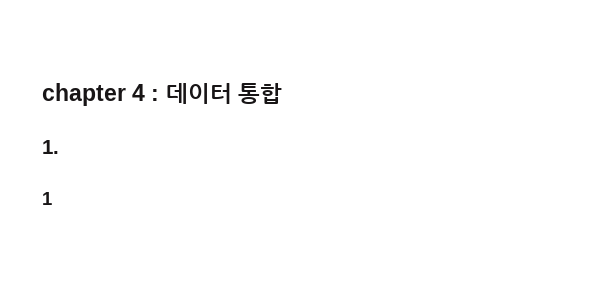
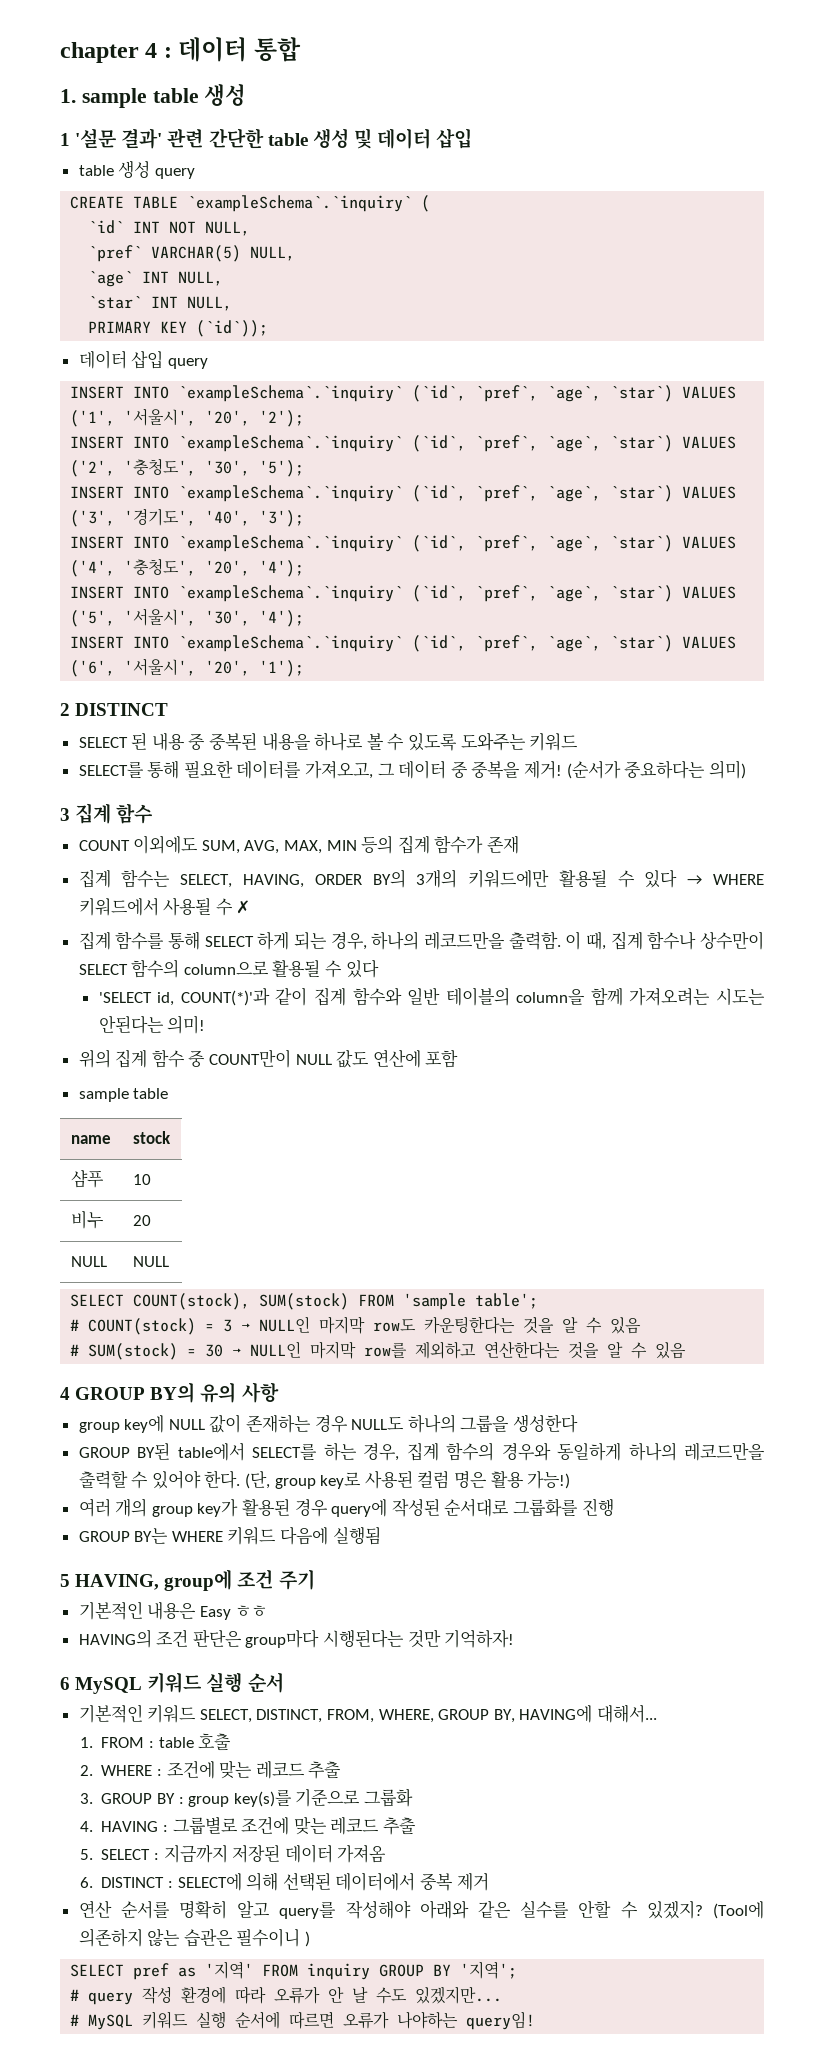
[42,192,52,205] // 1 -> [81,84,247,108] [60,128,473,149] [78,160,195,179] [70,195,431,212] [88,220,251,236] [88,245,296,262] [88,271,224,287] [88,296,233,311] [88,320,269,337] [78,350,208,369] [70,385,737,402] [70,408,305,427] [70,435,737,452] [70,458,305,477] [70,485,737,502] [70,508,305,527] [70,535,737,552] [70,558,305,577] [70,585,737,602] [70,608,305,627] [70,635,737,652] [70,658,305,677] [60,703,169,716] [78,732,579,751] [78,760,746,779] [60,803,154,824] [78,835,520,854] [78,869,764,888] [78,897,251,916] [78,931,764,950] [78,959,379,978] [98,987,765,1006] [98,1015,206,1034] [78,1049,459,1068] [78,1088,169,1102] [70,1135,111,1144] [132,1131,171,1144] [70,1170,104,1188] [132,1174,151,1185] [70,1210,104,1229] [132,1215,151,1226] [70,1256,107,1267] [132,1256,169,1267] [70,1293,539,1310] [70,1316,642,1335] [70,1341,687,1360] [60,1382,279,1403] [78,1414,579,1433] [78,1442,766,1461] [78,1470,571,1489] [78,1498,614,1517] [78,1527,381,1545] [60,1569,315,1591] [78,1601,268,1620] [78,1629,515,1648] [60,1672,284,1694] [78,1704,658,1723] [79,1733,232,1751] [79,1760,342,1779] [79,1788,413,1807] [79,1816,416,1835] [79,1844,387,1863] [79,1872,489,1891] [78,1900,764,1919] [78,1928,311,1947] [70,1961,518,1980] [70,1986,503,2005] [70,2011,536,2030] sample table 생성 // 1 '설문 결과' 관련 간단한 table 생성 및 데이터 삽입 // table 생성 query // CREATE TABLE `exampleSchema`.`inquiry` ( // `id` INT NOT NULL, // `pref` VARCHAR(5) NULL, // `age` INT NULL, // `star` INT NULL, // PRIMARY KEY (`id`)); // 데이터 삽입 query // INSERT INTO `exampleSchema`.`inquiry` (`id`, `pref`, `age`, `star`) VALUES ('1', '서울시', '20', '2'); // INSERT INTO `exampleSchema`.`inquiry` (`id`, `pref`, `age`, `star`) VALUES ('2', '충청도', '30', '5'); // INSERT INTO `exampleSchema`.`inquiry` (`id`, `pref`, `age`, `star`) VALUES ('3', '경기도', '40', '3'); // INSERT INTO `exampleSchema`.`inquiry` (`id`, `pref`, `age`, `star`) VALUES ('4', '충청도', '20', '4'); // INSERT INTO `exampleSchema`.`inquiry` (`id`, `pref`, `age`, `star`) VALUES ('5', '서울시', '30', '4'); // INSERT INTO `exampleSchema`.`inquiry` (`id`, `pref`, `age`, `star`) VALUES ('6', '서울시', '20', '1'); // 2 DISTINCT // SELECT 된 내용 중 중복된 내용을 하나로 볼 수 있도록 도와주는 키워드 // SELECT를 통해 필요한 데이터를 가져오고, 그 데이터 중 중복을 제거! (순서가 중요하다는 의미) // 3 집계 함수 // COUNT 이외에도 SUM, AVG, MAX, MIN 등의 집계 함수가 존재 // 집계 함수는 SELECT, HAVING, ORDER BY의 3개의 키워드에만 활용될 수 있다 → WHERE 키워드에서 사용될 수 ✗ // 집계 함수를 통해 SELECT 하게 되는 경우, 하나의 레코드만을 출력함. 이 때, 집계 함수나 상수만이 SELECT 함수의 column으로 활용될 수 있다 // 'SELECT id, COUNT(*)'과 같이 집계 함수와 일반 테이블의 column을 함께 가져오려는 시도는 안된다는 의미! // 위의 집계 함수 중 COUNT만이 NULL 값도 연산에 포함 // sample table // name | stock // 샴푸 | 10 // 비누 | 20 // NULL | NULL // SELECT COUNT(stock), SUM(stock) FROM 'sample table'; // # COUNT(stock) = 3 → NULL인 마지막 row도 카운팅한다는 것을 알 수 있음 // # SUM(stock) = 30 → NULL인 마지막 row를 제외하고 연산한다는 것을 알 수 있음 // 4 GROUP BY의 유의 사항 // group key에 NULL 값이 존재하는 경우 NULL도 하나의 그룹을 생성한다 // GROUP BY된 table에서 SELECT를 하는 경우, 집계 함수의 경우와 동일하게 하나의 레코드만을 출력할 수 있어야 한다. (단, group key로 사용된 컬럼 명은 활용 가능!) // 여러 개의 group key가 활용된 경우 query에 작성된 순서대로 그룹화를 진행 // GROUP BY는 WHERE 키워드 다음에 실행됨 // 5 HAVING, group에 조건 주기 // 기본적인 내용은 Easy ㅎㅎ // HAVING의 조건 판단은 group마다 시행된다는 것만 기억하자! // 6 MySQL 키워드 실행 순서 // 기본적인 키워드 SELECT, DISTINCT, FROM, WHERE, GROUP BY, HAVING에 대해서... // 1. FROM : table 호출 // 2. WHERE : 조건에 맞는 레코드 추출 // 3. GROUP BY : group key(s)를 기준으로 그룹화 // 4. HAVING : 그룹별로 조건에 맞는 레코드 추출 // 5. SELECT : 지금까지 저장된 데이터 가져옴 // 6. DISTINCT : SELECT에 의해 선택된 데이터에서 중복 제거 // 연산 순서를 명확히 알고 query를 작성해야 아래와 같은 실수를 안할 수 있겠지? (Tool에 의존하지 않는 습관은 필수이니 ) // SELECT pref as '지역' FROM inquiry GROUP BY '지역'; // # query 작성 환경에 따라 오류가 안 날 수도 있겠지만... // # MySQL 키워드 실행 순서에 따르면 오류가 나야하는 query임!

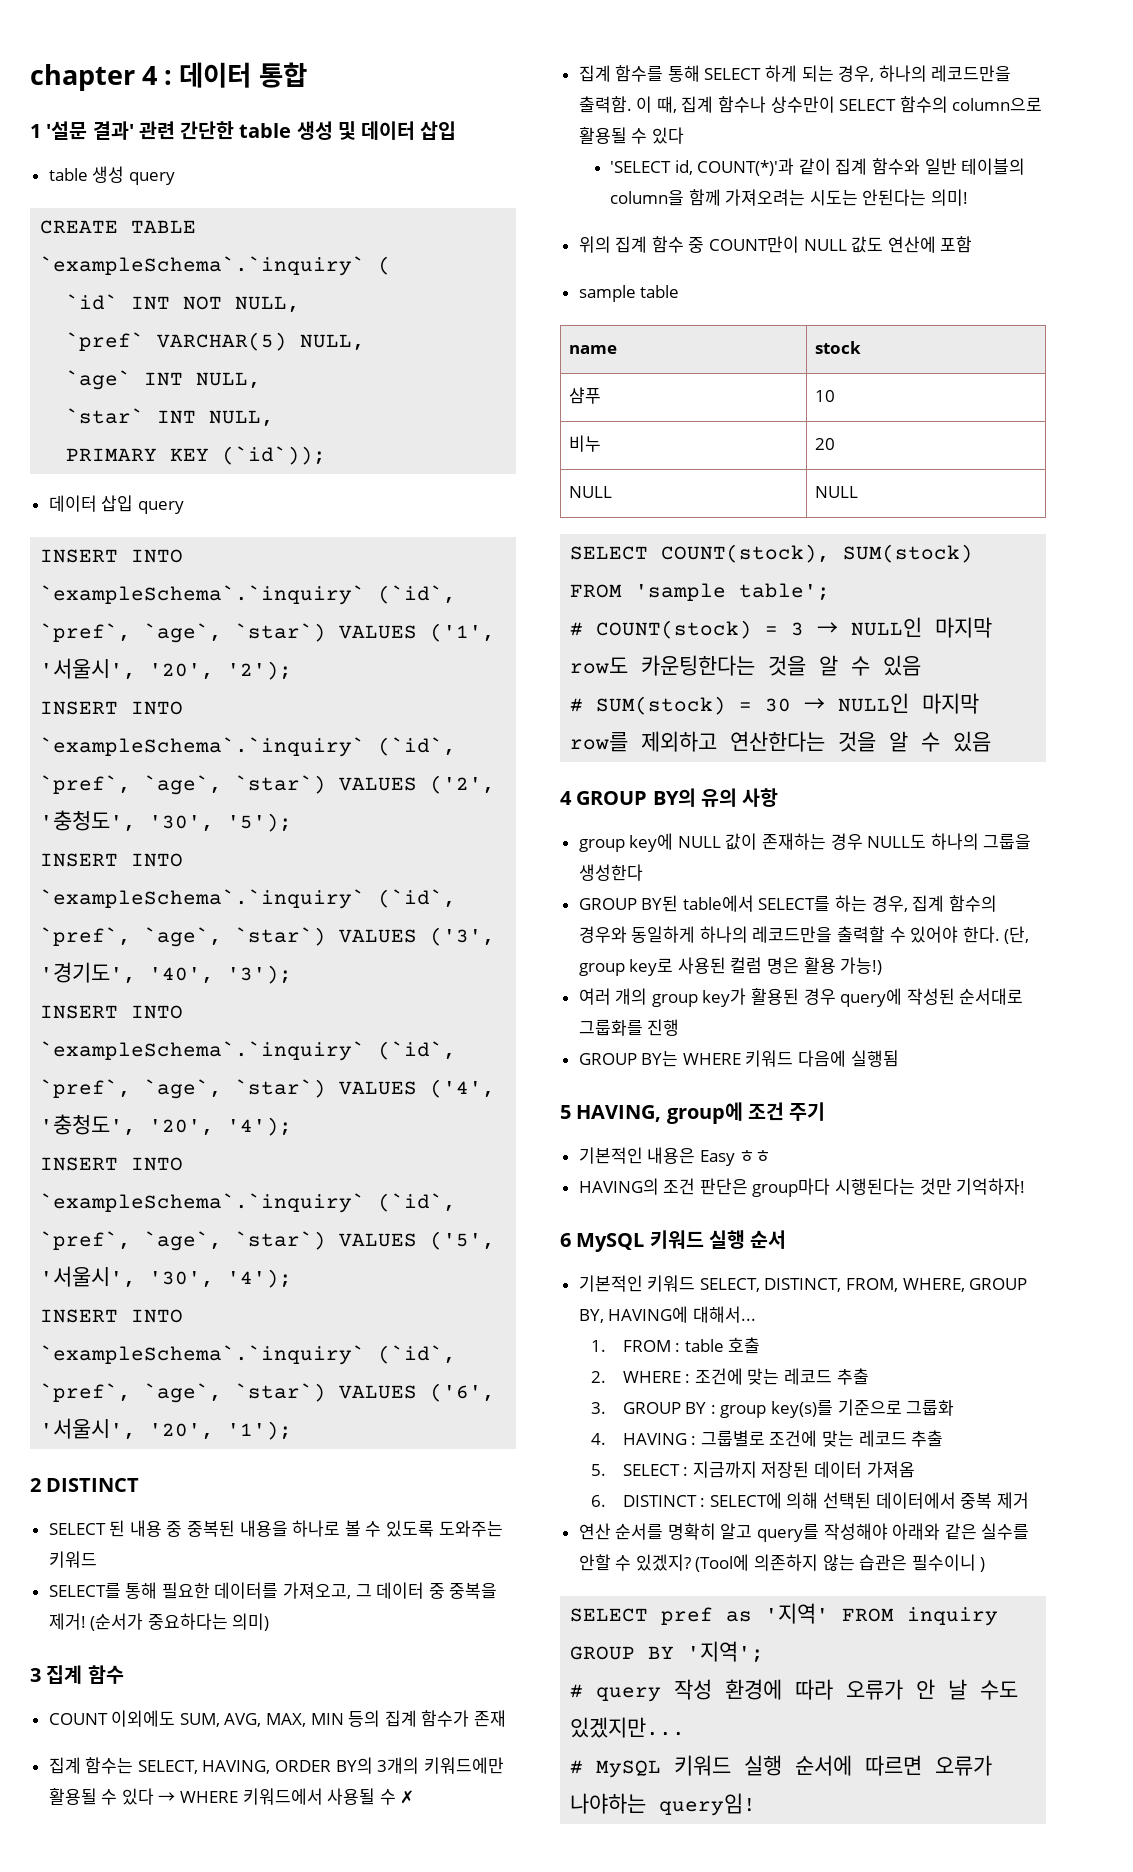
[60,84,247,108] // 1. sample table 생성 -> (307, 75) none

